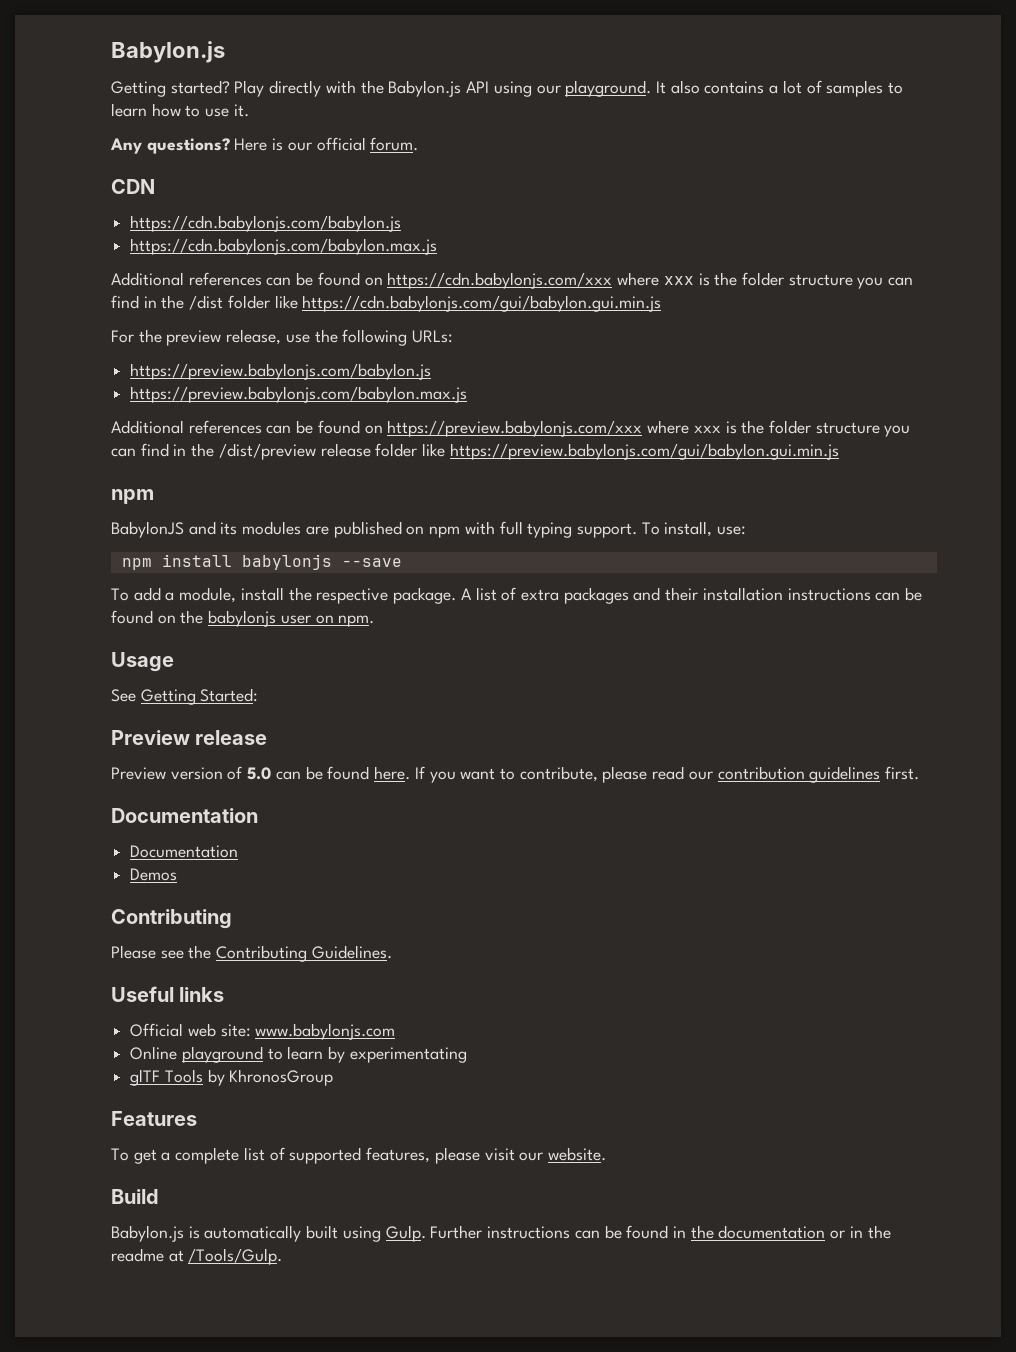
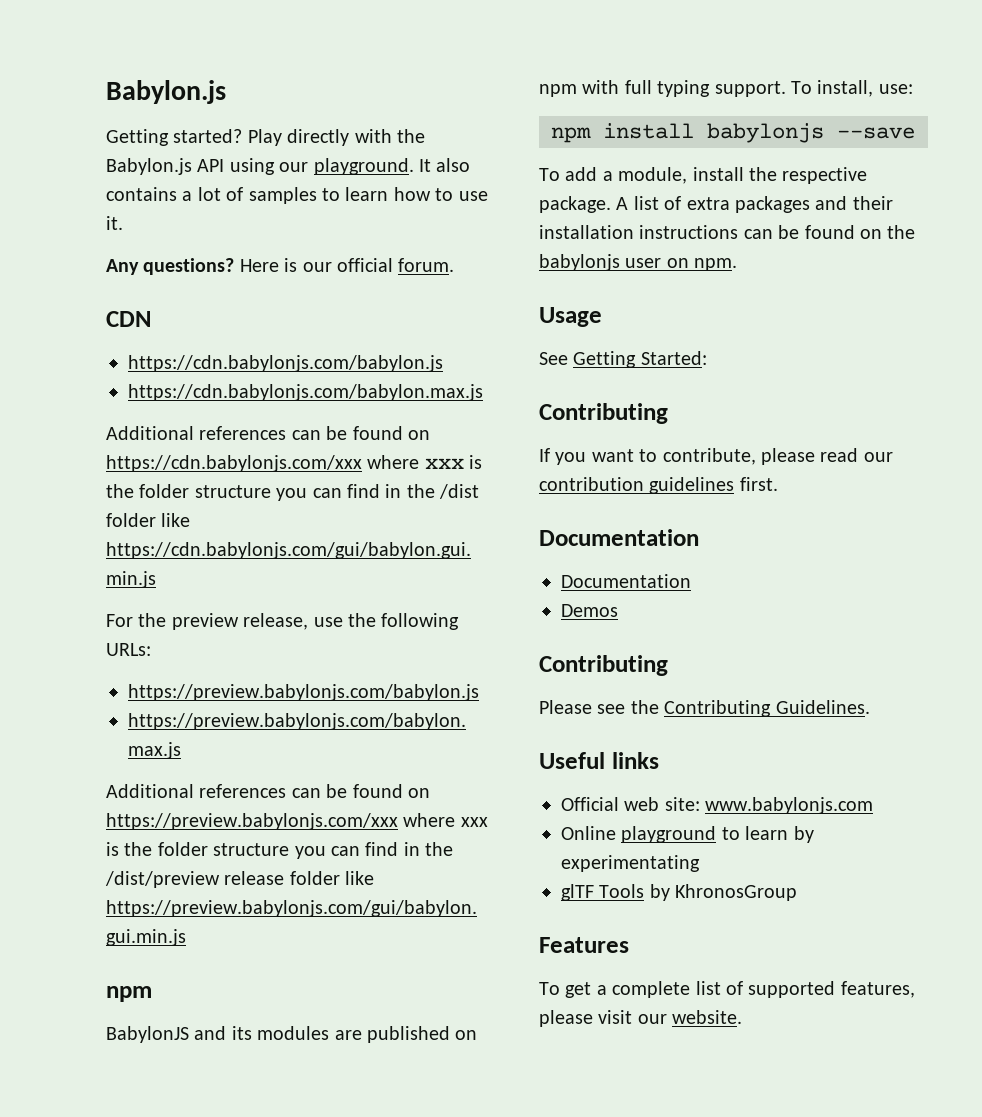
[111,730,268,745] [111,766,411,780] Preview release // Preview version of 5.0 can be found here. -> [539,403,668,424] Contributing //
[111,1189,159,1204] [111,1225,891,1242] [111,1248,283,1265] // Build // Babylon.js is automatically built using Gulp. Further instructions can be found in the documentation or in the readme at /Tools/Gulp. -> (743, 1017) none

